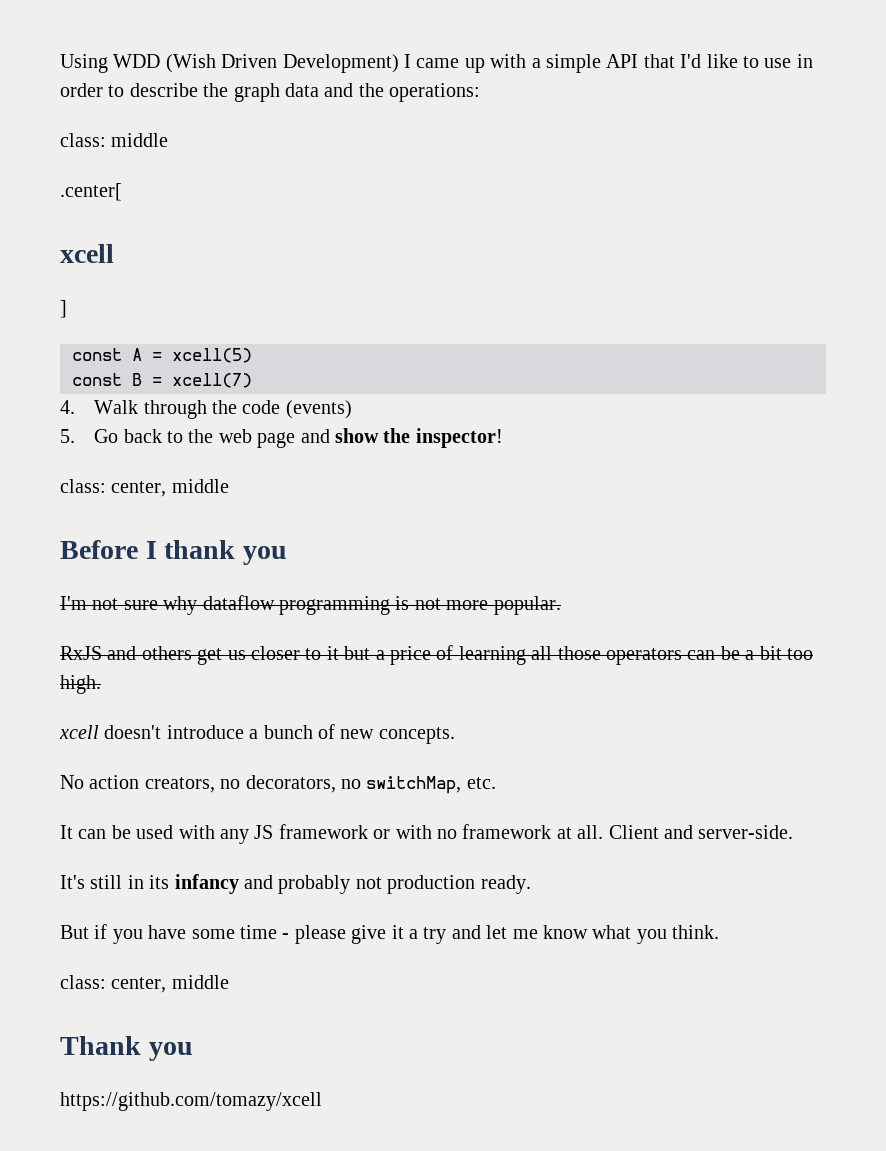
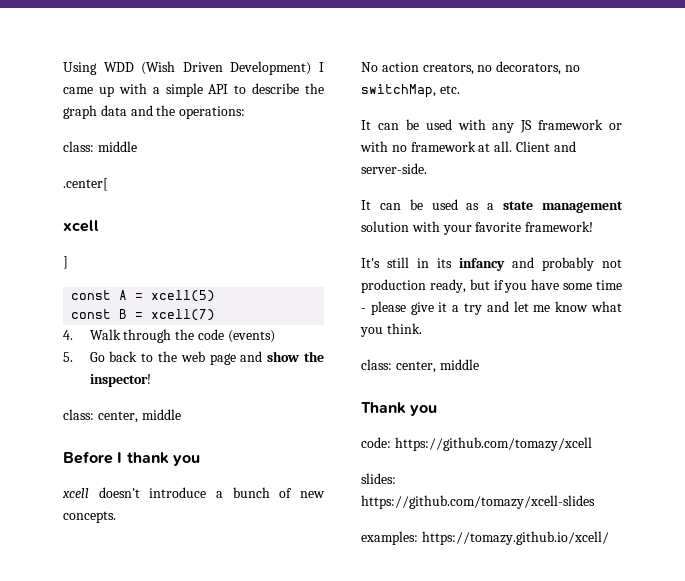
[643,54,813,68] [60,83,103,97] that I'd like to use in order -> (229, 89) none
[60,595,561,615] [60,645,813,665] [60,675,101,694] // I'm not sure why dataflow programming is not more popular. // RxJS and others get us closer to it but a price of learning all those operators can be a bit too high. -> (200, 460) none
(794, 832) none -> [361,199,623,213] [361,221,594,235] // It can be used as a state management solution with your favorite framework!
[480,875,531,894] [60,925,89,939] ready. // But -> [429,279,490,293] ready, but
(193, 1051) none -> [361,437,391,448] code:
(322, 1101) none -> [361,473,396,484] [361,495,595,509] [361,531,609,545] // slides: https://github.com/tomazy/xcell-slides // examples: https://tomazy.github.io/xcell/

